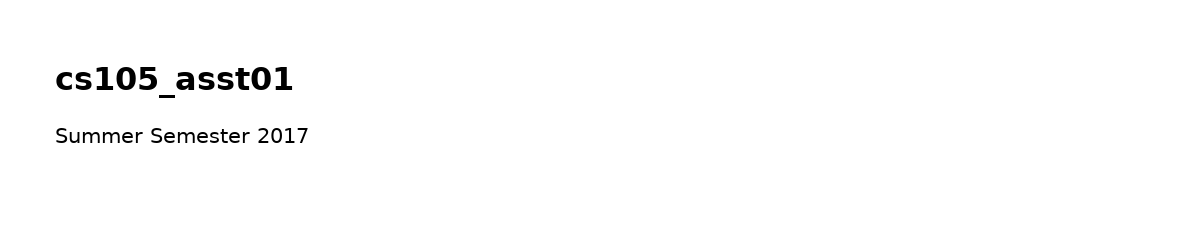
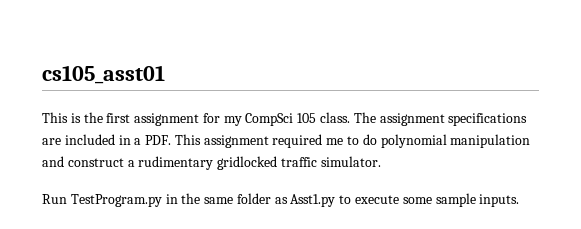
[55,128,309,143] Summer Semester 2017 -> [42,112,528,126] [42,134,531,148] [42,156,381,170] [42,193,520,207] This is the first assignment for my CompSci 105 class. The assignment specifications are included in a PDF. This assignment required me to do polynomial manipulation and construct a rudimentary gridlocked traffic simulator. // Run TestProgram.py in the same folder as Asst1.py to execute some sample inputs.

